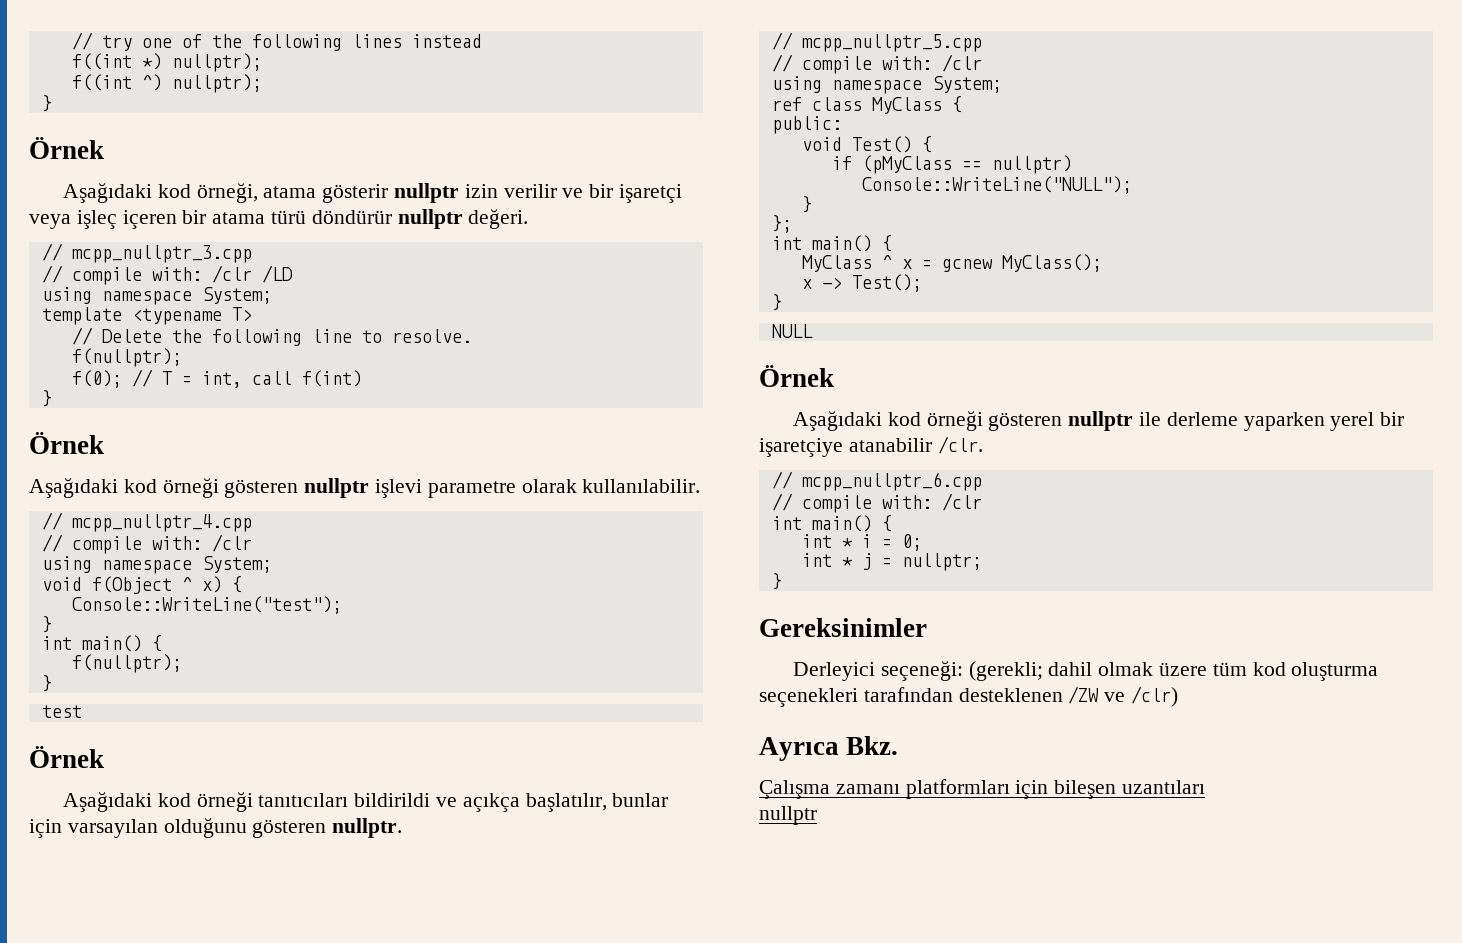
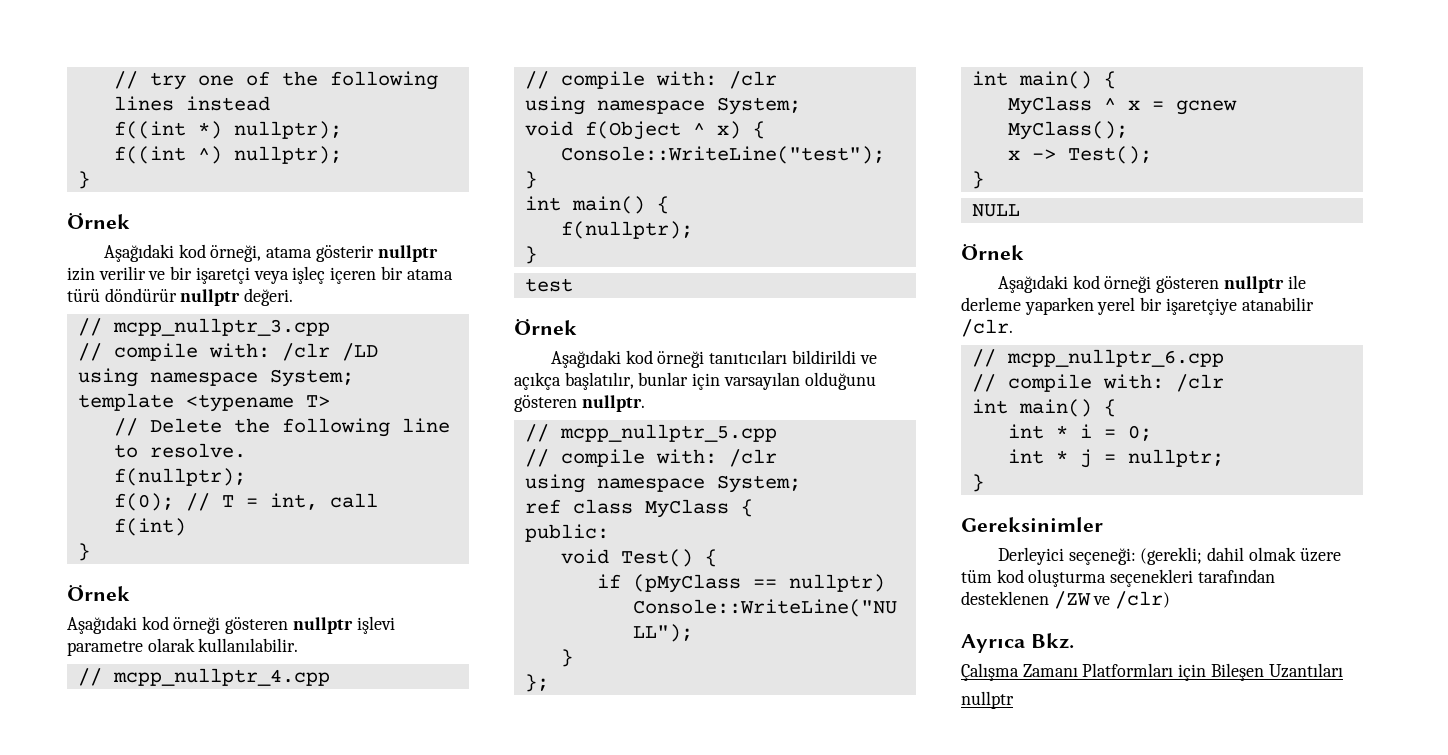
[835,779,1206,799] zamanı platformları için bileşen uzantıları -> [1022,663,1343,681] Zamanı Platformları için Bileşen Uzantıları

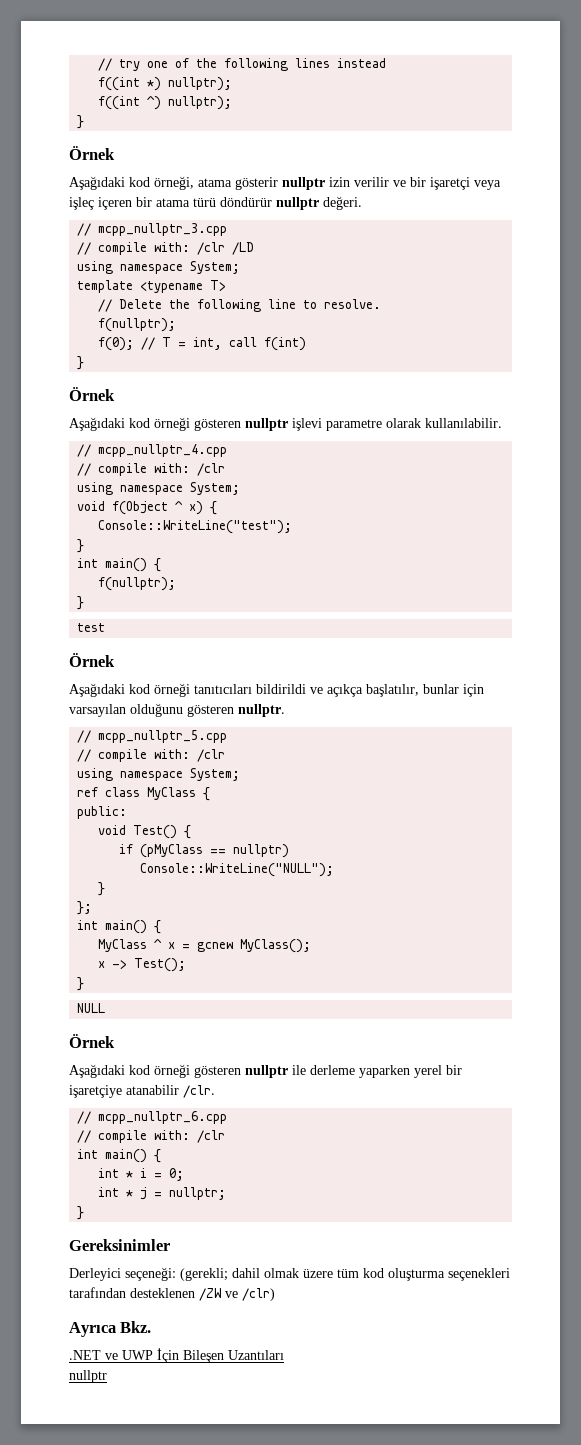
[961,663,1207,681] Çalışma Zamanı Platformları için -> [69,1348,179,1363] .NET ve UWP İçin

